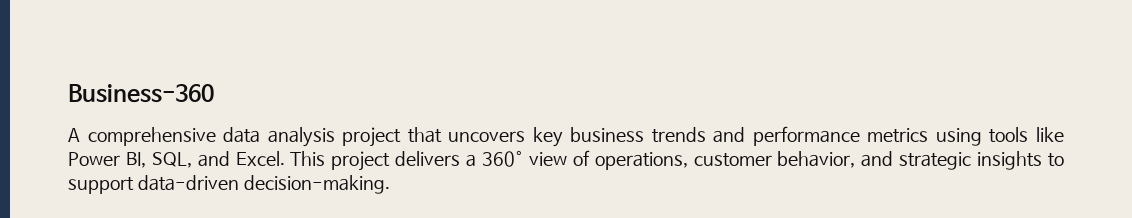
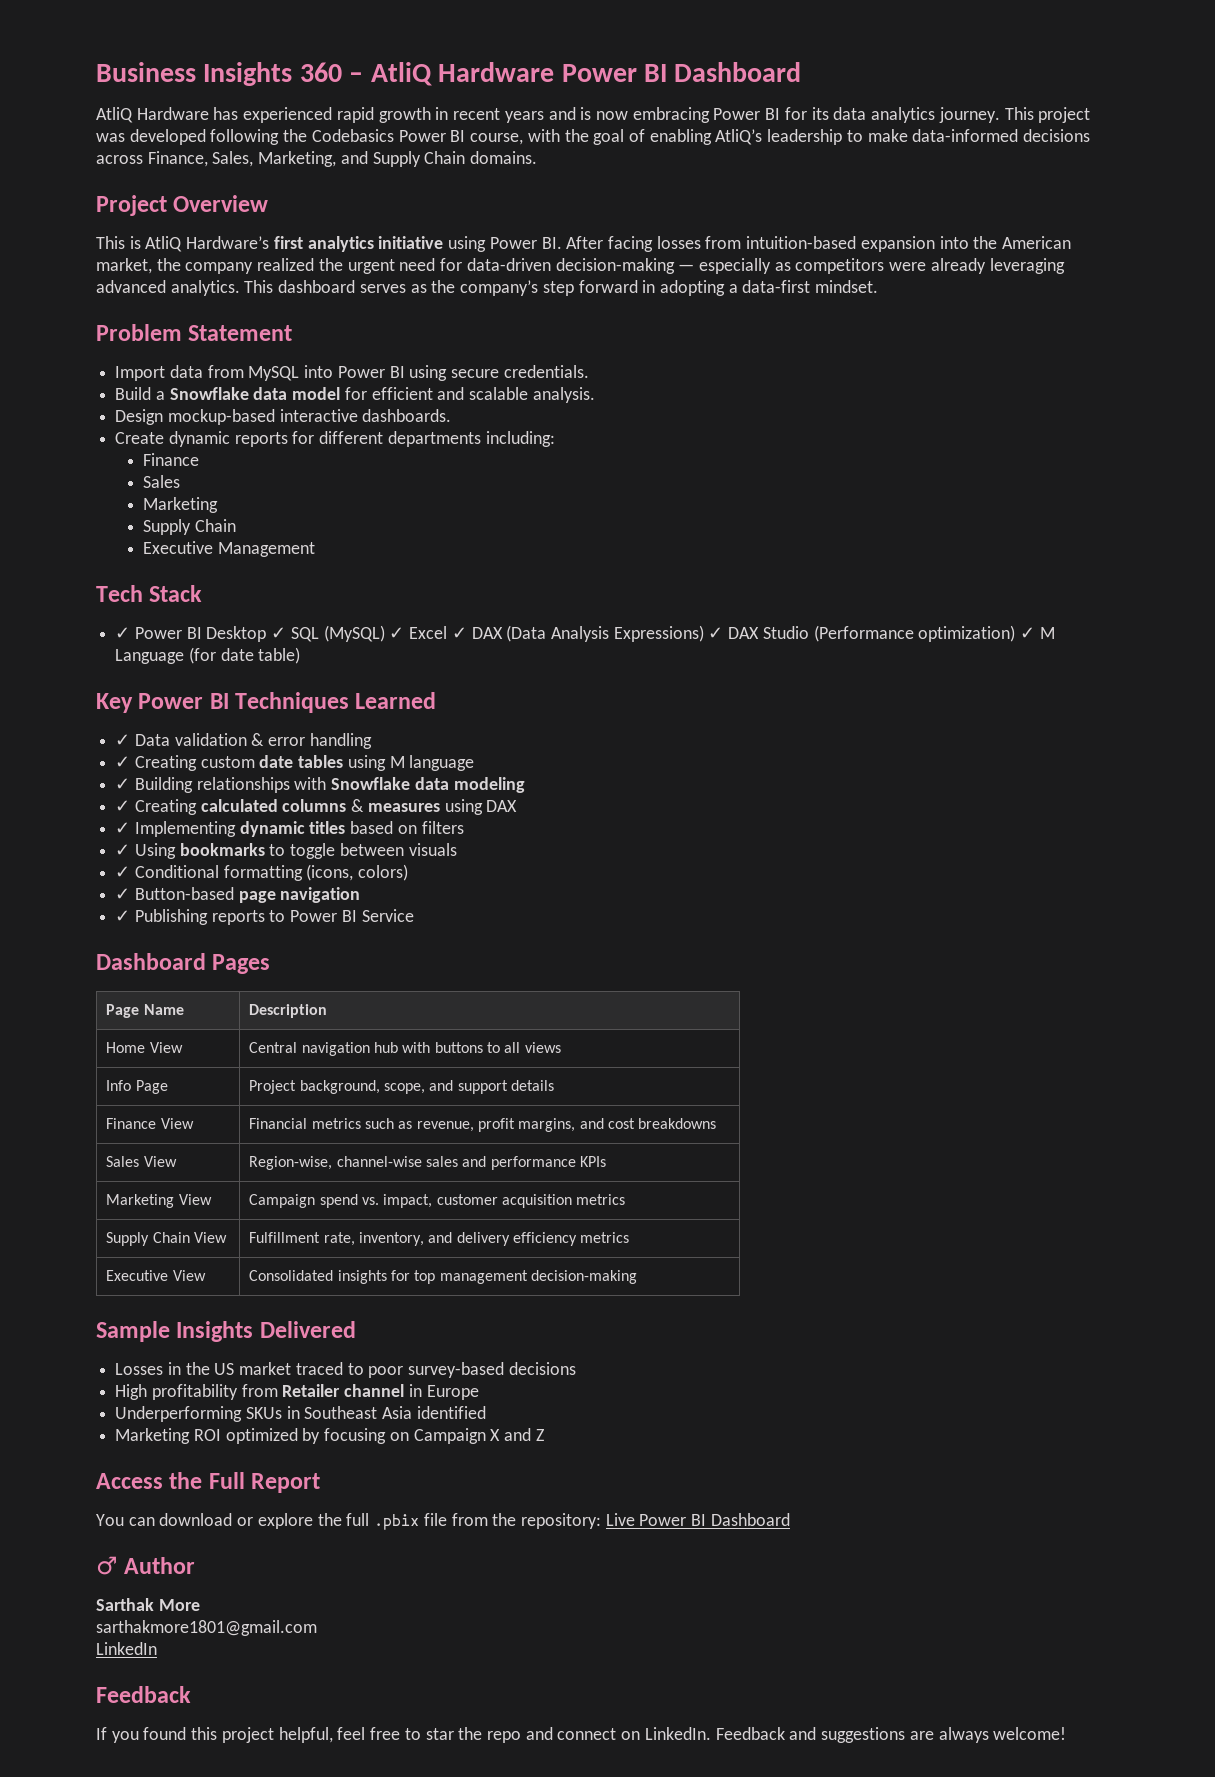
[68,84,214,103] [68,126,1064,147] [68,150,1064,171] [68,175,390,194] Business-360 // A comprehensive data analysis project that uncovers key business trends and performance metrics using tools like Power BI, SQL, and Excel. This project delivers a 360° view of operations, customer behavior, and strategic insights to support data-driven decision-making. -> [96,62,802,86] [96,107,1091,123] [96,129,1091,145] [96,151,538,167] [96,195,269,216] [96,236,1072,252] [96,258,1065,274] [96,280,879,296] [96,324,293,341] [115,365,589,381] [115,387,595,403] [115,409,452,425] [115,431,555,447] [143,453,200,466] [143,475,181,488] [143,497,219,513] [143,519,237,535] [143,541,316,557] [96,585,203,602] [115,625,1055,642] [115,647,301,664] [96,692,437,713] [115,733,372,749] [115,755,475,771] [115,777,525,793] [115,799,518,815] [115,821,464,837] [115,843,457,859] [115,864,409,881] [115,887,361,903] [115,909,414,925] [96,953,271,974] [106,1004,184,1018] [249,1004,328,1018] [106,1042,183,1053] [249,1042,561,1056] [106,1080,168,1094] [249,1080,554,1094] [106,1118,194,1129] [249,1118,717,1132] [106,1156,177,1167] [249,1156,606,1170] [106,1194,212,1208] [249,1194,626,1208] [106,1232,227,1246] [249,1232,630,1246] [106,1270,206,1281] [249,1270,637,1284] [96,1321,356,1342] [115,1362,576,1378] [115,1384,479,1400] [115,1406,486,1422] [115,1428,544,1444] [96,1472,321,1493] [96,1513,790,1530] [96,1556,196,1575] [96,1598,200,1611] [96,1620,317,1636] [96,1642,157,1655] [96,1686,191,1703] [96,1727,1067,1743] Business Insights 360 – AtliQ Hardware Power BI Dashboard // AtliQ Hardware has experienced rapid growth in recent years and is now embracing Power BI for its data analytics journey. This project was developed following the Codebasics Power BI course, with the goal of enabling AtliQ’s leadership to make data-informed decisions across Finance, Sales, Marketing, and Supply Chain domains. // Project Overview // This is AtliQ Hardware’s first analytics initiative using Power BI. After facing losses from intuition-based expansion into the American market, the company realized the urgent need for data-driven decision-making — especially as competitors were already leveraging advanced analytics. This dashboard serves as the company’s step forward in adopting a data-first mindset. // Problem Statement // Import data from MySQL into Power BI using secure credentials. // Build a Snowflake data model for efficient and scalable analysis. // Design mockup-based interactive dashboards. // Create dynamic reports for different departments including: // Finance // Sales // Marketing // Supply Chain // Executive Management // Tech Stack // ✓ Power BI Desktop ✓ SQL (MySQL) ✓ Excel ✓ DAX (Data Analysis Expressions) ✓ DAX Studio (Performance optimization) ✓ M Language (for date table) // Key Power BI Techniques Learned // ✓ Data validation & error handling // ✓ Creating custom date tables using M language // ✓ Building relationships with Snowflake data modeling // ✓ Creating calculated columns & measures using DAX // ✓ Implementing dynamic titles based on filters // ✓ Using bookmarks to toggle between visuals // ✓ Conditional formatting (icons, colors) // ✓ Button-based page navigation // ✓ Publishing reports to Power BI Service // Dashboard Pages // Page Name | Description // Home View | Central navigation hub with buttons to all views // Info Page | Project background, scope, and support details // Finance View | Financial metrics such as revenue, profit margins, and cost breakdowns // Sales View | Region-wise, channel-wise sales and performance KPIs // Marketing View | Campaign spend vs. impact, customer acquisition metrics // Supply Chain View | Fulfillment rate, inventory, and delivery efficiency metrics // Executive View | Consolidated insights for top management decision-making // Sample Insights Delivered // Losses in the US market traced to poor survey-based decisions // High profitability from Retailer channel in Europe // Underperforming SKUs in Southeast Asia identified // Marketing ROI optimized by focusing on Campaign X and Z // Access the Full Report // You can download or explore the full .pbix file from the repository: Live Power BI Dashboard // ♂ Author // Sarthak More // sarthakmore1801@gmail.com // LinkedIn // Feedback // If you found this project helpful, feel free to star the repo and connect on LinkedIn. Feedback and suggestions are always welcome!

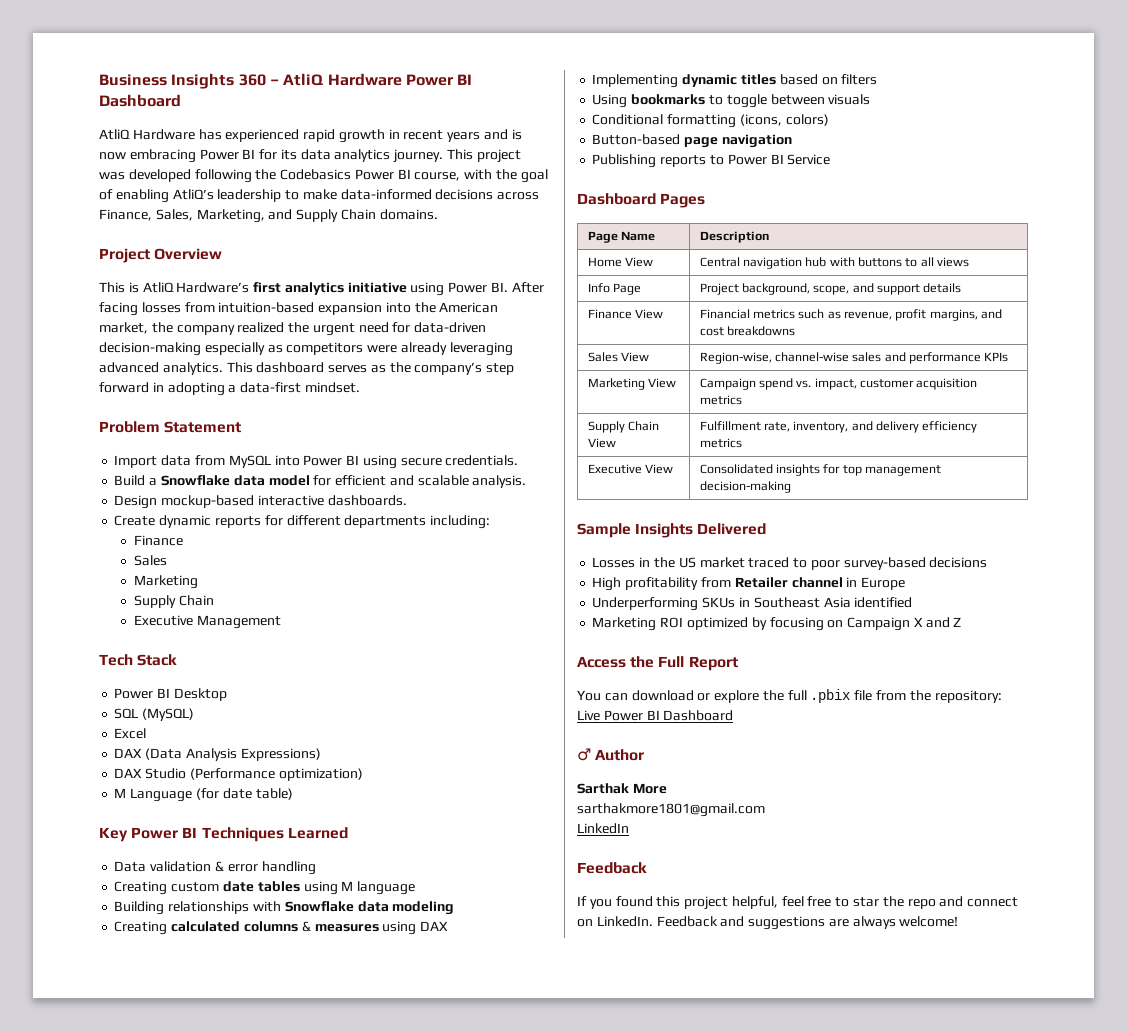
[678,264,695,271] — -> (201, 349) none
[115,627,131,639] ✓ -> (178, 660) none
[271,627,287,639] ✓ -> (227, 694) //
[389,627,405,639] ✓ -> (195, 714) //
[451,627,467,639] ✓ -> (147, 733) //
[708,627,724,639] ✓ -> (321, 754) //
[1020,627,1036,639] ✓ -> (363, 774) //
[115,734,131,746] ✓ -> (348, 833) none
[115,756,131,768] ✓ -> (316, 868) none
[115,778,131,790] ✓ -> (416, 888) none
[115,800,131,812] ✓ -> (455, 908) none
[115,822,131,834] ✓ -> (449, 926) none
[115,844,131,856] ✓ -> (878, 79) none
[115,866,131,878] ✓ -> (871, 99) none
[115,888,131,900] ✓ -> (829, 120) none
[115,910,131,922] ✓ -> (792, 141) none

